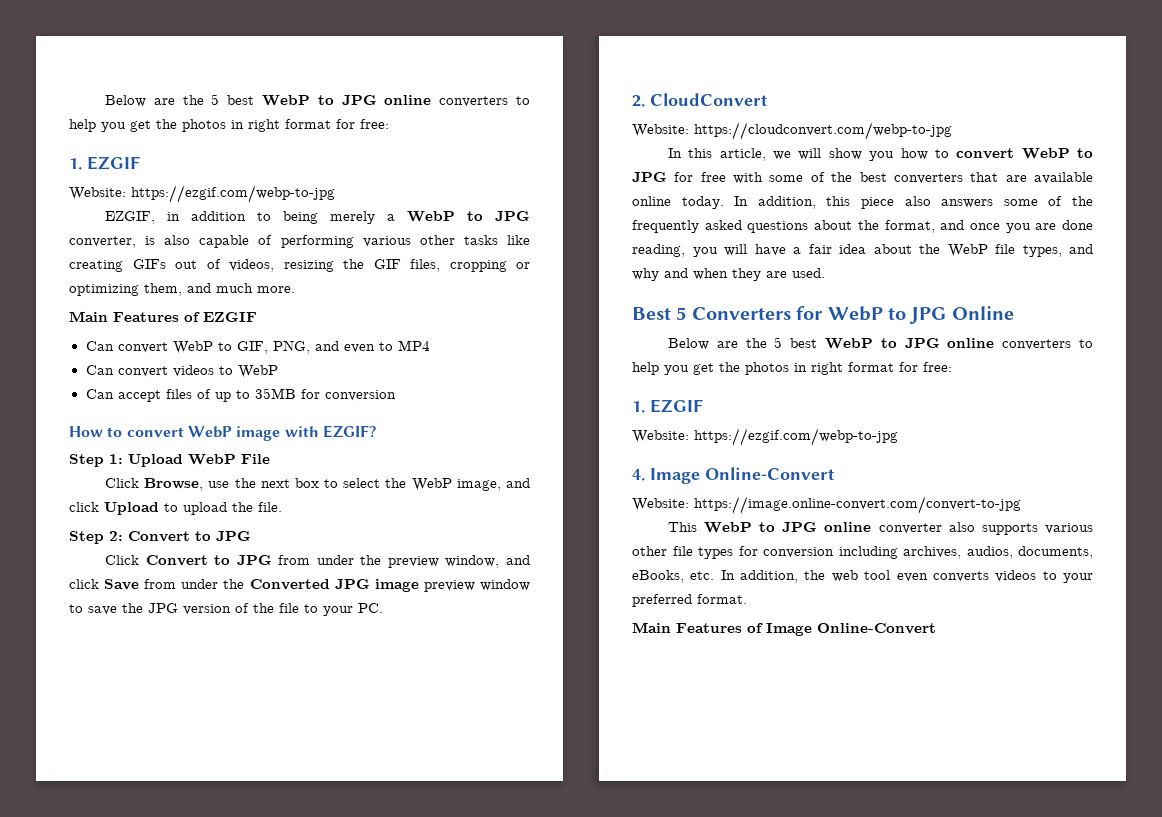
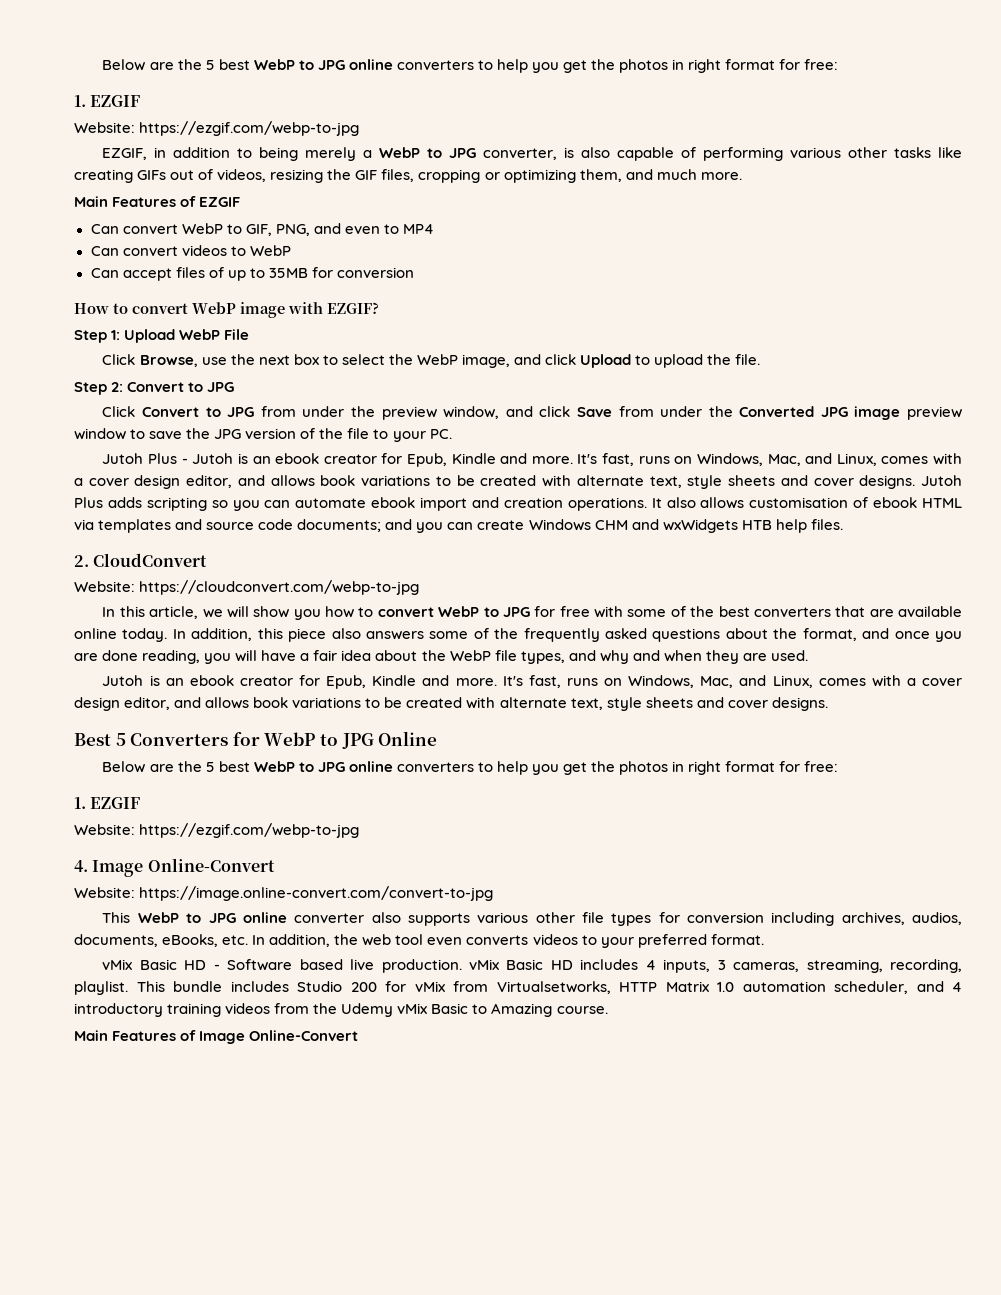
(383, 608) none -> [102,453,962,467] [74,475,962,489] [74,497,963,511] [74,519,843,533] // Jutoh Plus - Jutoh is an ebook creator for Epub, Kindle and more. It's fast, runs on Windows, Mac, and Linux, comes with a cover design editor, and allows book variations to be created with alternate text, style sheets and cover designs. Jutoh Plus adds scripting so you can automate ebook import and creation operations. It also allows customisation of ebook HTML via templates and source code documents; and you can create Windows CHM and wxWidgets HTB help files.
(825, 273) none -> [102,675,962,689] [74,697,828,711] // Jutoh is an ebook creator for Epub, Kindle and more. It's fast, runs on Windows, Mac, and Linux, comes with a cover design editor, and allows book variations to be created with alternate text, style sheets and cover designs.
(747, 599) none -> [102,959,963,973] [74,981,962,995] [74,1003,608,1017] // vMix Basic HD - Software based live production. vMix Basic HD includes 4 inputs, 3 cameras, streaming, recording, playlist. This bundle includes Studio 200 for vMix from Virtualsetworks, HTTP Matrix 1.0 automation scheduler, and 4 introductory training videos from the Udemy vMix Basic to Amazing course.

